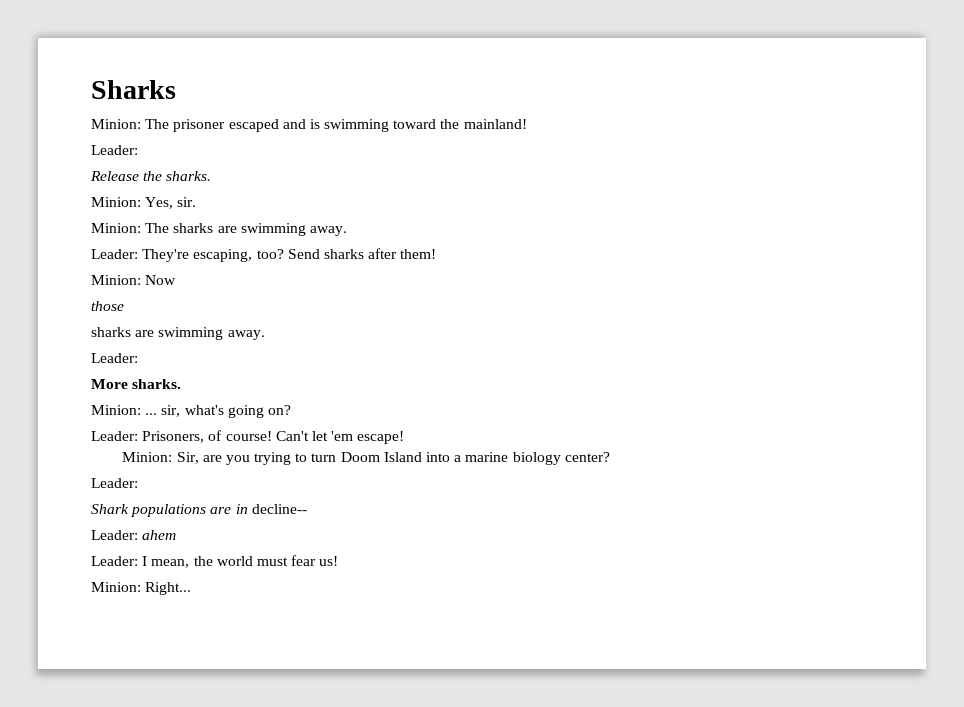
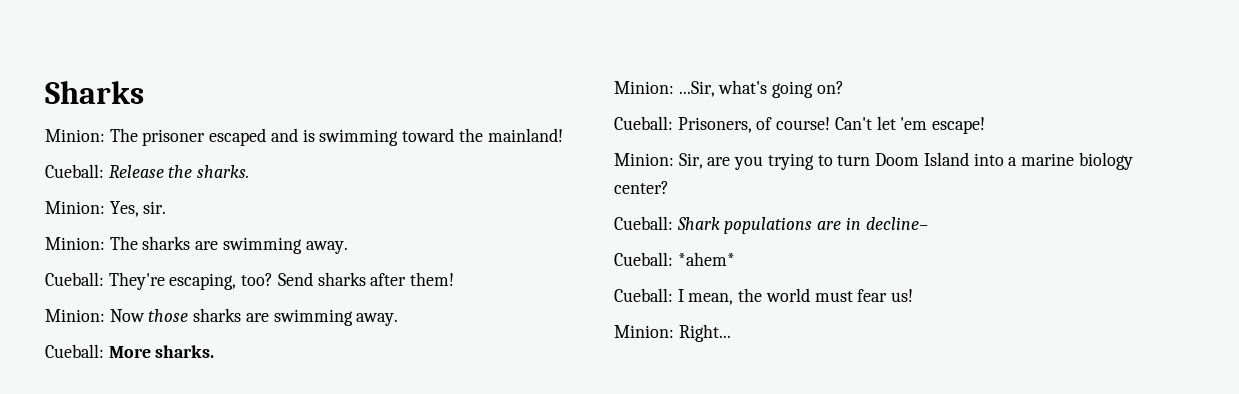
[91,145,138,155] Leader: // -> [45,164,104,178] Cueball:
[91,249,138,259] Leader: -> [45,272,104,286] Cueball:
(177, 280) // -> (145, 315) none
[91,327,265,340] [91,353,138,363] // sharks are swimming away. // Leader: // -> [193,308,399,326] [45,344,104,358] sharks are swimming away. // Cueball:
[145,405,181,417] ... sir, -> [678,81,715,97] ...Sir,
[91,431,138,441] Leader: -> [614,116,673,130] Cueball:
[91,478,138,488] Leader: // -> [614,216,673,230] Cueball:
[251,504,307,514] [91,530,177,540] [91,556,138,566] decline-- // Leader: ahem // Leader: -> [865,217,928,230] [614,252,735,266] [614,288,673,302] decline– // Cueball: *ahem* // Cueball:

